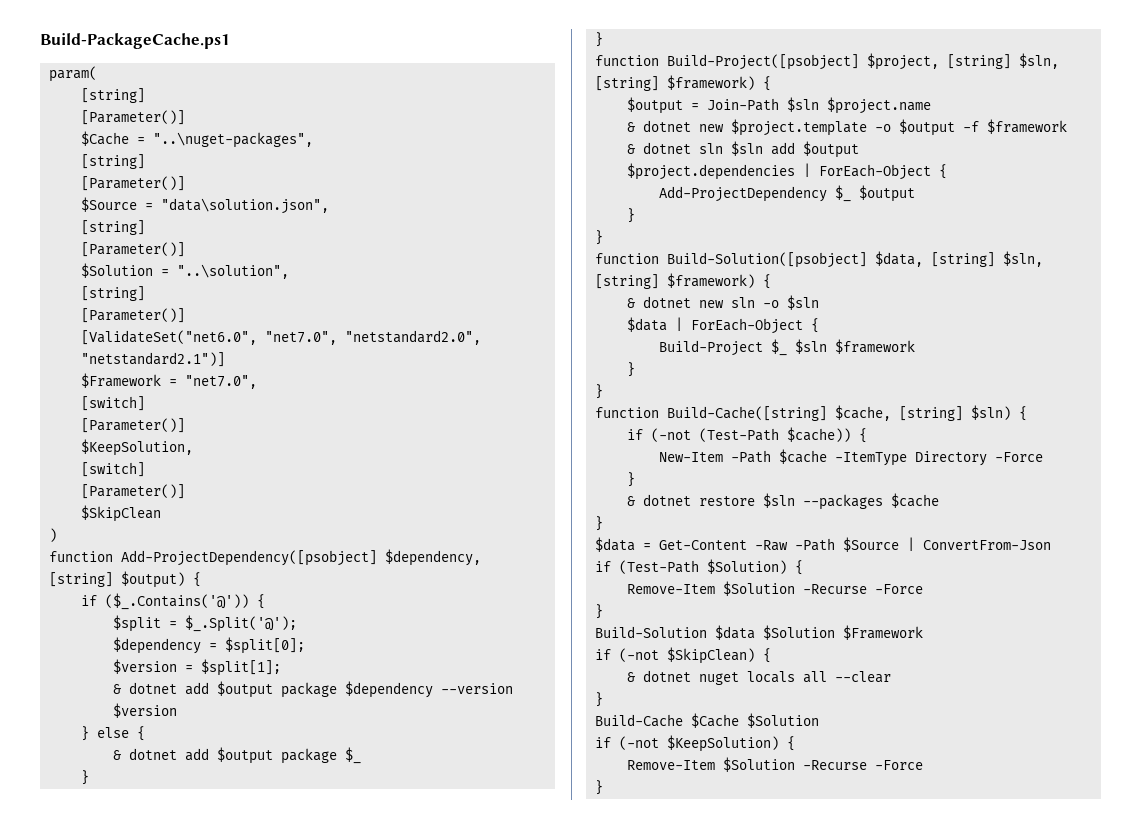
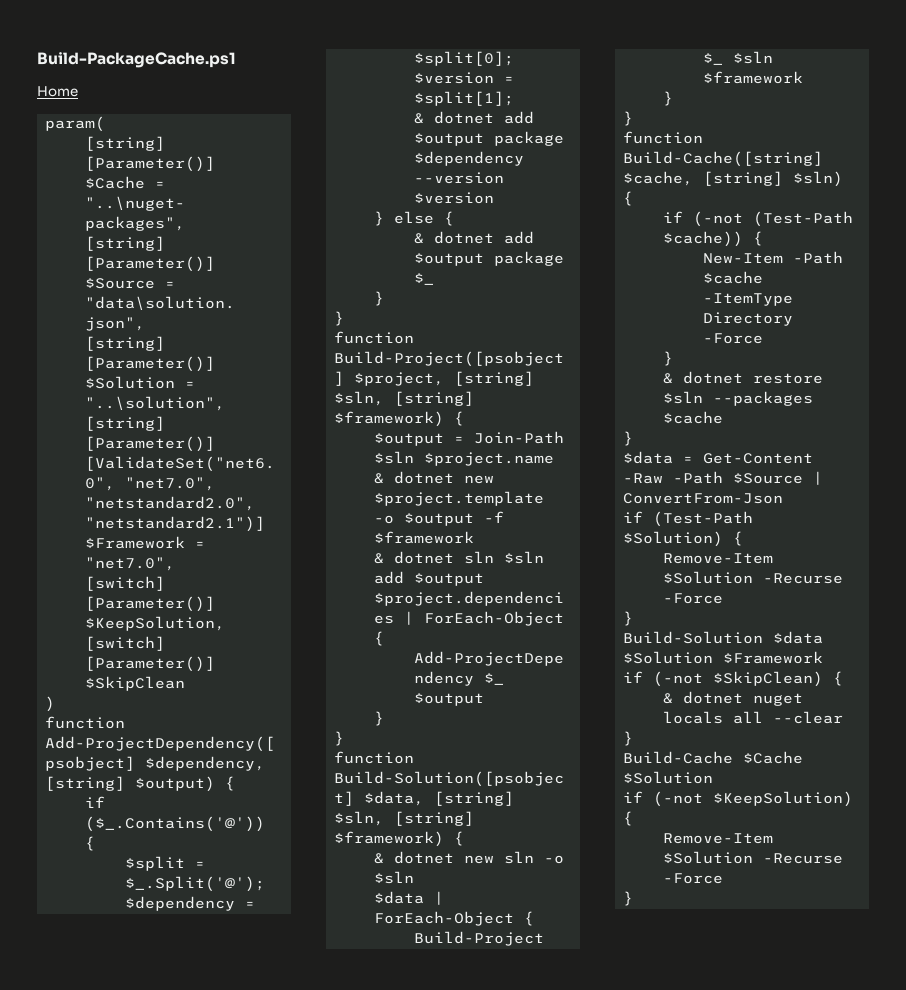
(230, 41) none -> [37,86,78,97] // Home

